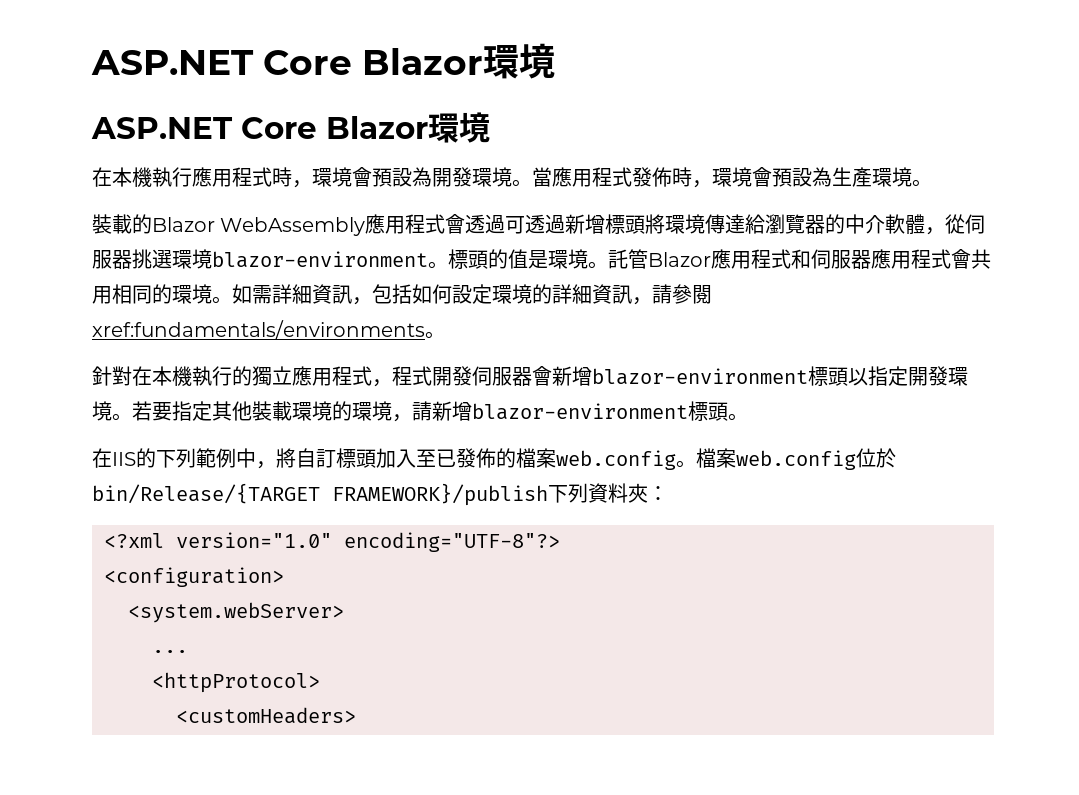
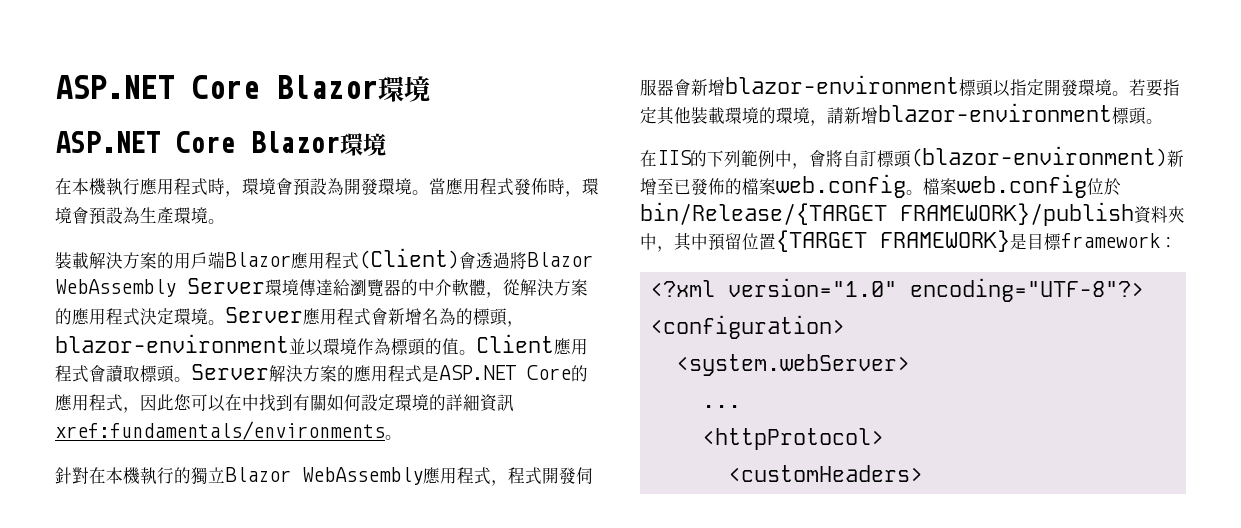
[132,214,666,236] 的Blazor WebAssembly應用程式會透過可透過新增標頭將 -> [89,248,593,270] [55,278,265,297] 解決方案的用戶端Blazor應用程式(Client)會透過將Blazor WebAssembly Server
[965,214,986,234] [92,249,991,269] [92,284,412,305] 伺服器挑選環境blazor-environment。標頭的值是環境。託管Blazor應用程式和伺服器應用程式會共用相同的環境。如需詳細資訊，包括 -> [520,279,588,296] [55,307,524,327] [55,334,588,356] [55,364,588,383] [55,394,327,413] 解決方案的應用程式決定環境。Server應用程式會新增名為的標頭，blazor-environment並以環境作為標頭的值。Client應用程式會讀取標頭。Server解決方案的應用程式是ASP.NET Core的應用程式，因此您可以在中找到有關
[632,284,712,305] ，請參閱 -> (514, 403) none
(292, 375) none -> [225,467,423,485] Blazor WebAssembly
(276, 465) none -> [809,150,826,167] 會
[376,448,416,468] 加入 -> [911,146,1184,167] [640,178,657,195] (blazor-environment)新增
[548,483,648,503] 下列資料夾 -> [1134,206,1185,224] [640,230,1160,252] 資料夾中，其中預留位置{TARGET FRAMEWORK}是目標framework

